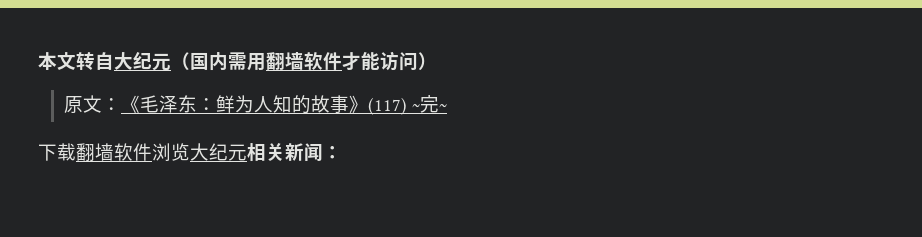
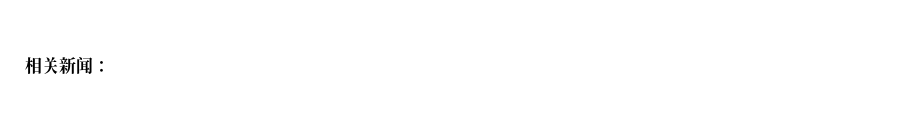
[38,51,437,71] [64,95,448,115] [38,143,247,161] 本文转自大纪元（国内需用翻墙软件才能访问） // 原文：《毛泽东：鲜为人知的故事》(117) ~完~ // 下载翻墙软件浏览大纪元 -> (25, 65) none

